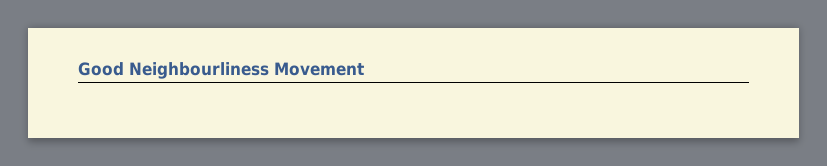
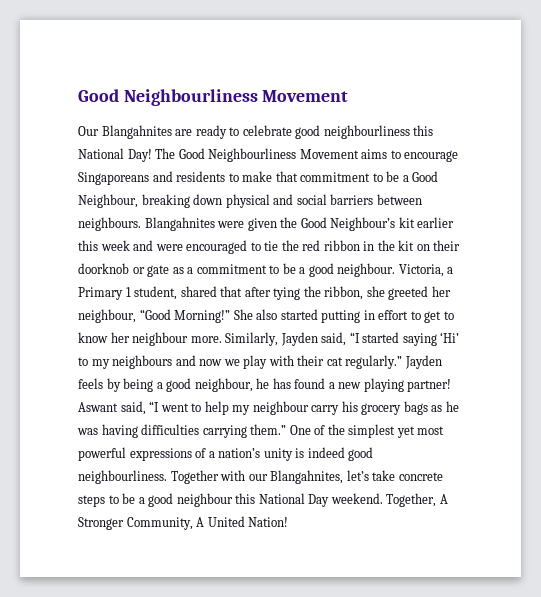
[78,62,364,79] Good Neighbourliness Movement -> [78,89,349,106] [78,125,434,139] [78,148,459,162] [78,171,439,185] [78,194,422,208] [78,217,455,231] [78,240,461,254] [78,263,454,277] [78,286,451,300] [78,309,454,323] [78,332,460,346] [78,355,442,369] [78,378,452,392] [78,401,459,415] [77,424,445,438] [78,447,374,461] [78,470,443,484] [78,493,448,507] [78,516,289,530] Good Neighbourliness Movement // Our Blangahnites are ready to celebrate good neighbourliness this National Day! The Good Neighbourliness Movement aims to encourage Singaporeans and residents to make that commitment to be a Good Neighbour, breaking down physical and social barriers between neighbours. Blangahnites were given the Good Neighbour’s kit earlier this week and were encouraged to tie the red ribbon in the kit on their doorknob or gate as a commitment to be a good neighbour. Victoria, a Primary 1 student, shared that after tying the ribbon, she greeted her neighbour, “Good Morning!” She also started putting in effort to get to know her neighbour more. Similarly, Jayden said, “I started saying ‘Hi’ to my neighbours and now we play with their cat regularly.” Jayden feels by being a good neighbour, he has found a new playing partner! Aswant said, “I went to help my neighbour carry his grocery bags as he was having difficulties carrying them.” One of the simplest yet most powerful expressions of a nation’s unity is indeed good neighbourliness. Together with our Blangahnites, let’s take concrete steps to be a good neighbour this National Day weekend. Together, A Stronger Community, A United Nation!

